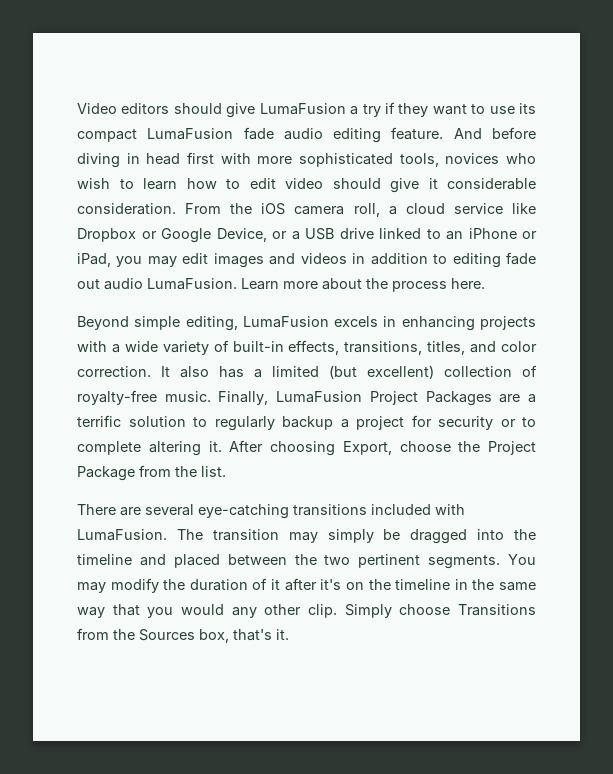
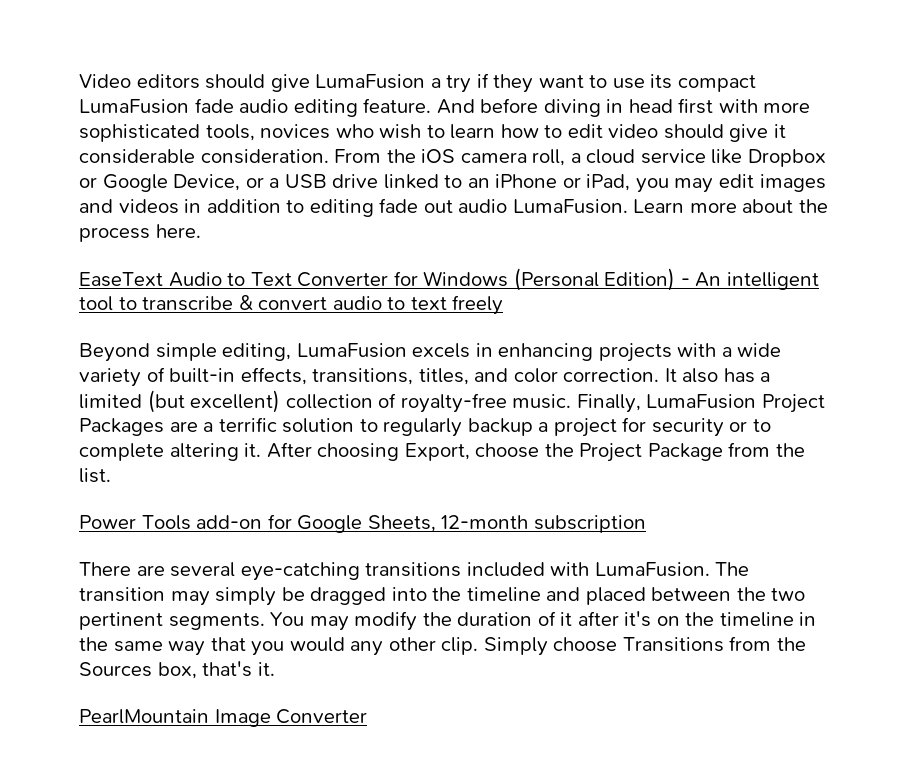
(485, 283) none -> [79,268,819,291] [79,295,504,315] // EaseText Audio to Text Converter for Windows (Personal Edition) - An intelligent tool to transcribe & convert audio to text freely
(226, 471) none -> [79,514,646,533] // Power Tools add-on for Google Sheets, 12-month subscription
(289, 634) none -> [79,709,368,727] // PearlMountain Image Converter

